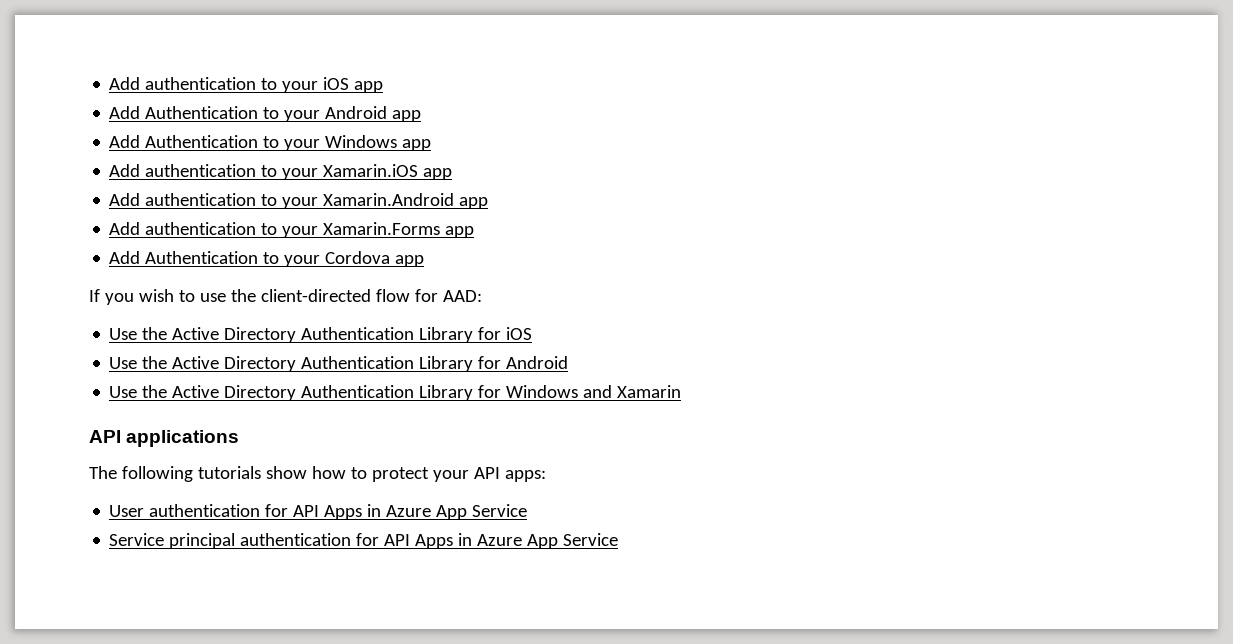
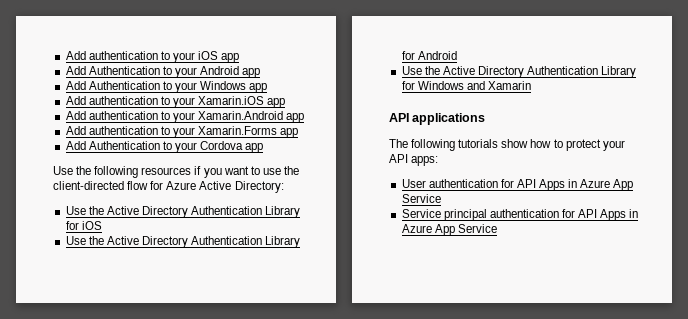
[89,289,174,305] If you wish -> [53,166,249,178] Use the following resources if you want
[442,290,482,302] AAD: -> [166,181,284,193] Azure Active Directory:

